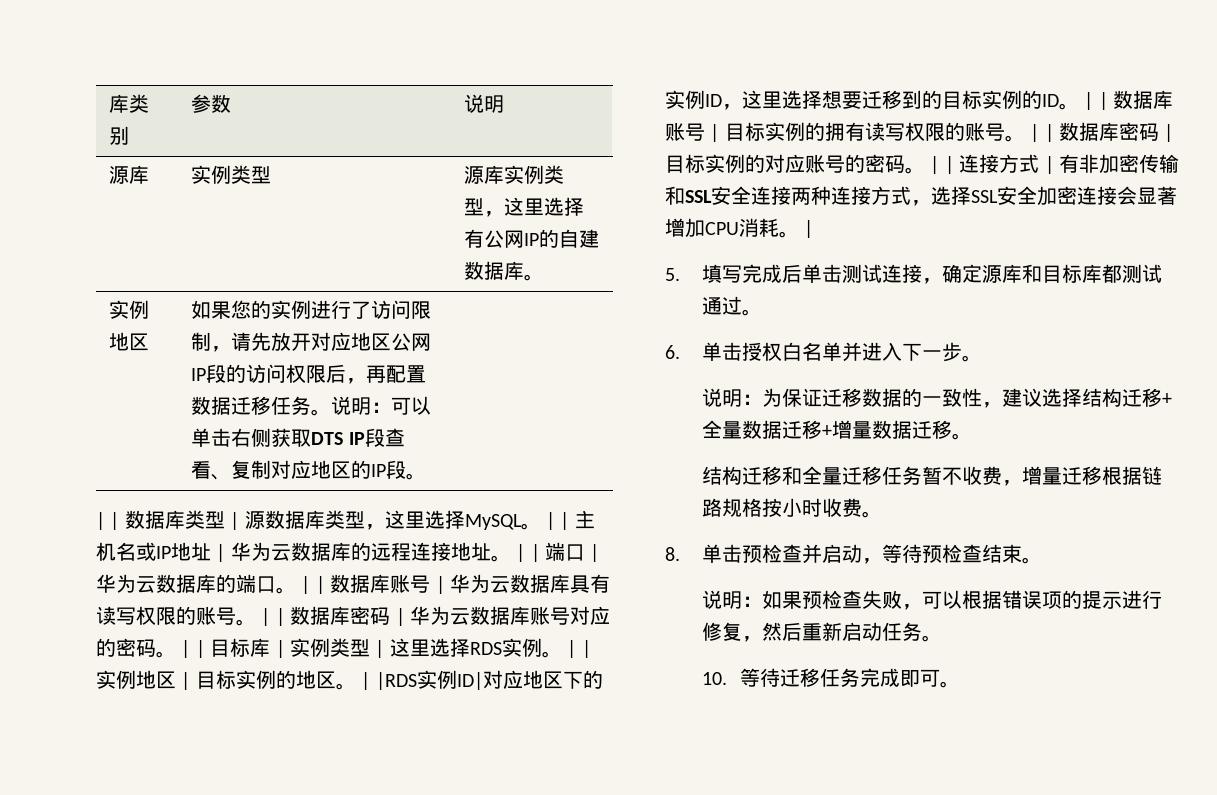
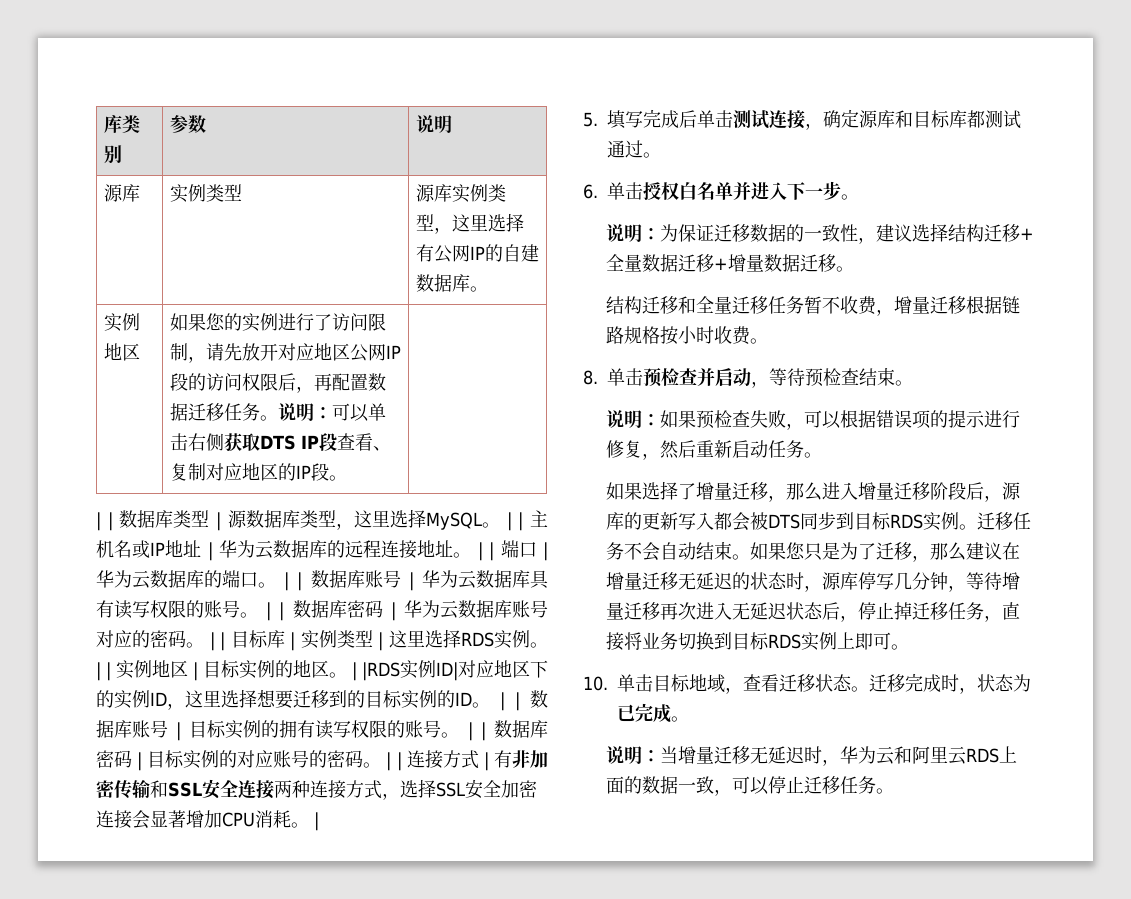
[702,668,940,687] 10.等待迁移任务完成即可 -> [606,481,1022,502] [606,512,1032,531] [606,542,1021,562] [606,572,1021,592] [606,602,1021,622] [606,632,910,651] [583,673,1031,694] [617,703,689,723] [606,746,1018,766] [606,776,877,796] 如果选择了增量迁移，那么进入增量迁移阶段后，源库的更新写入都会被DTS同步到目标RDS实例。迁移任务不会自动结束。如果您只是为了迁移，那么建议在增量迁移无延迟的状态时，源库停写几分钟，等待增量迁移再次进入无延迟状态后，停止掉迁移任务，直接将业务切换到目标RDS实例上即可。 // 10.单击目标地域，查看迁移状态。迁移完成时，状态为已完成。 // 说明：当增量迁移无延迟时，华为云和阿里云RDS上面的数据一致，可以停止迁移任务

